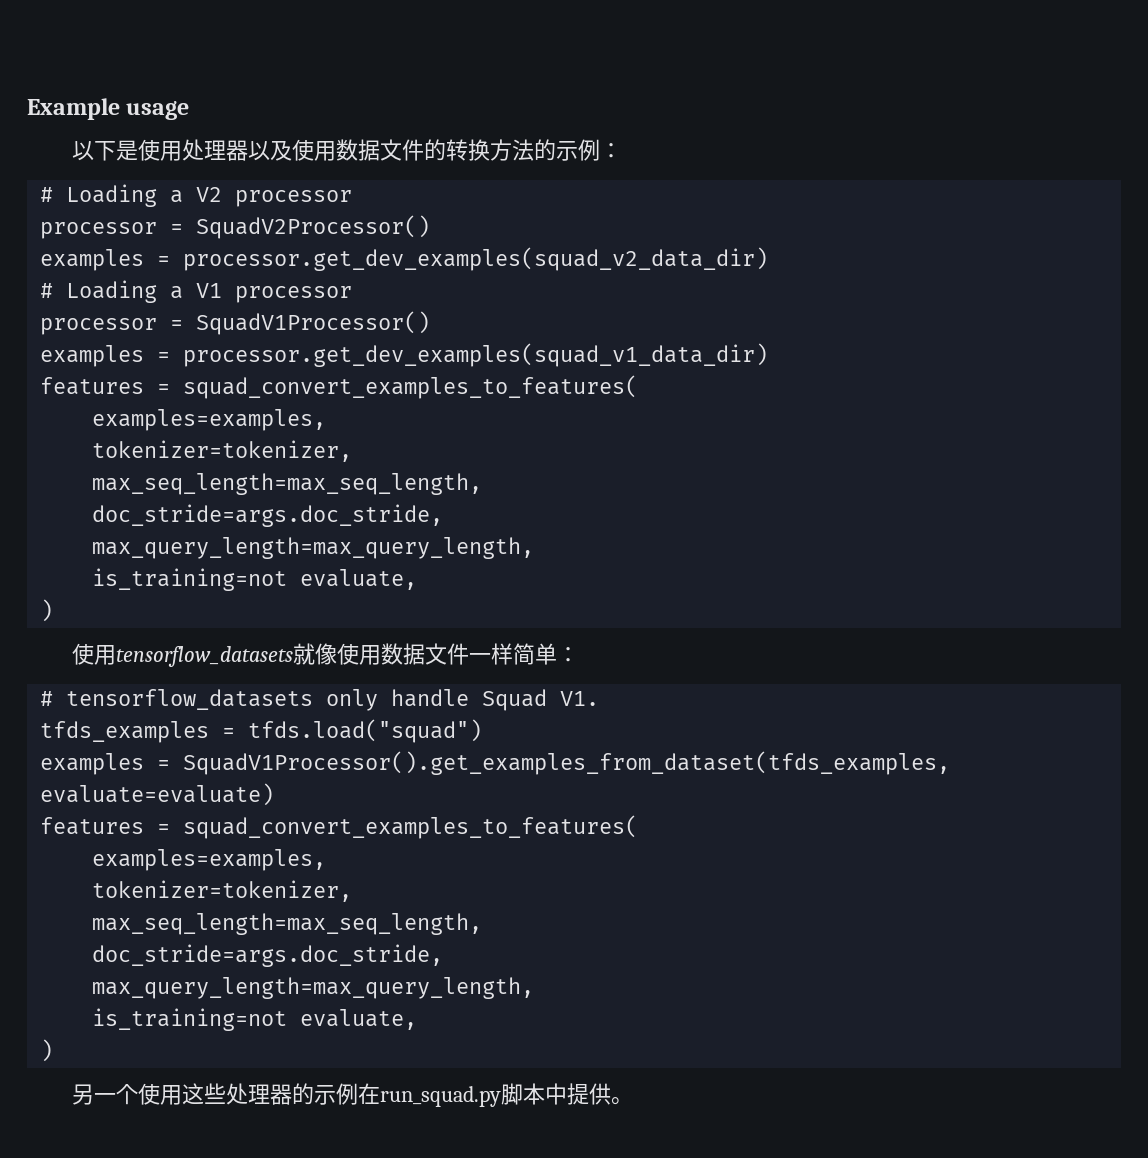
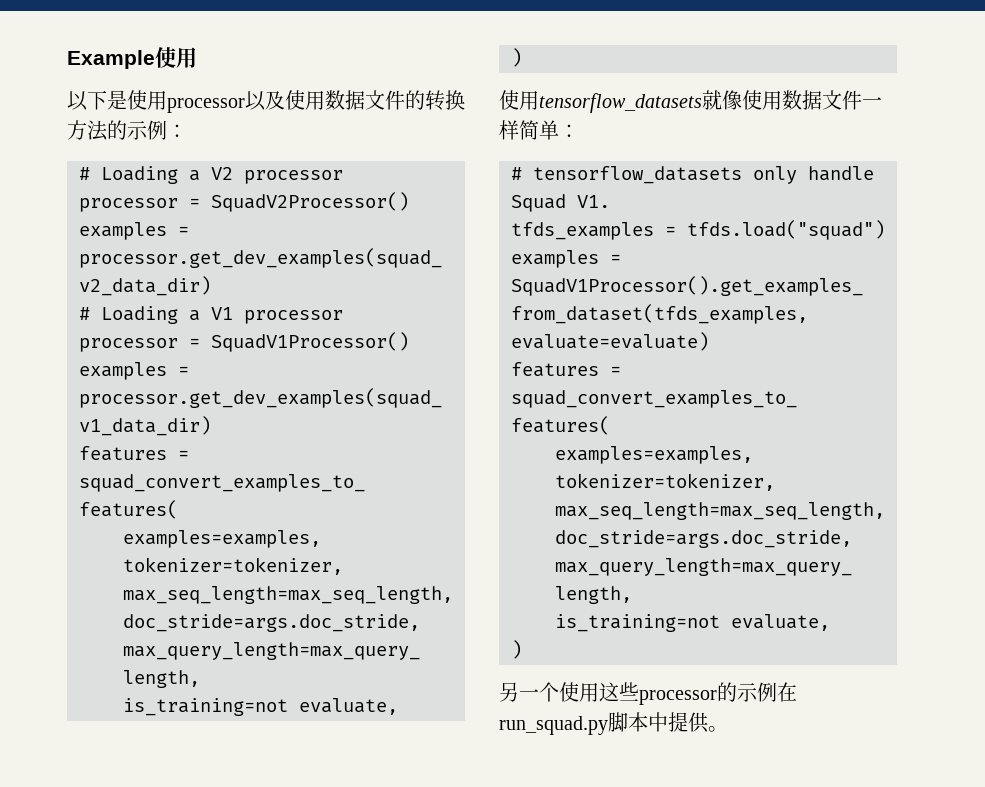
[126,101,190,120] usage -> [155,47,197,68] 使用
[182,139,249,161] 处理器 -> [167,98,245,113] processor
[226,1083,293,1105] 处理器 -> [639,690,717,705] processor

